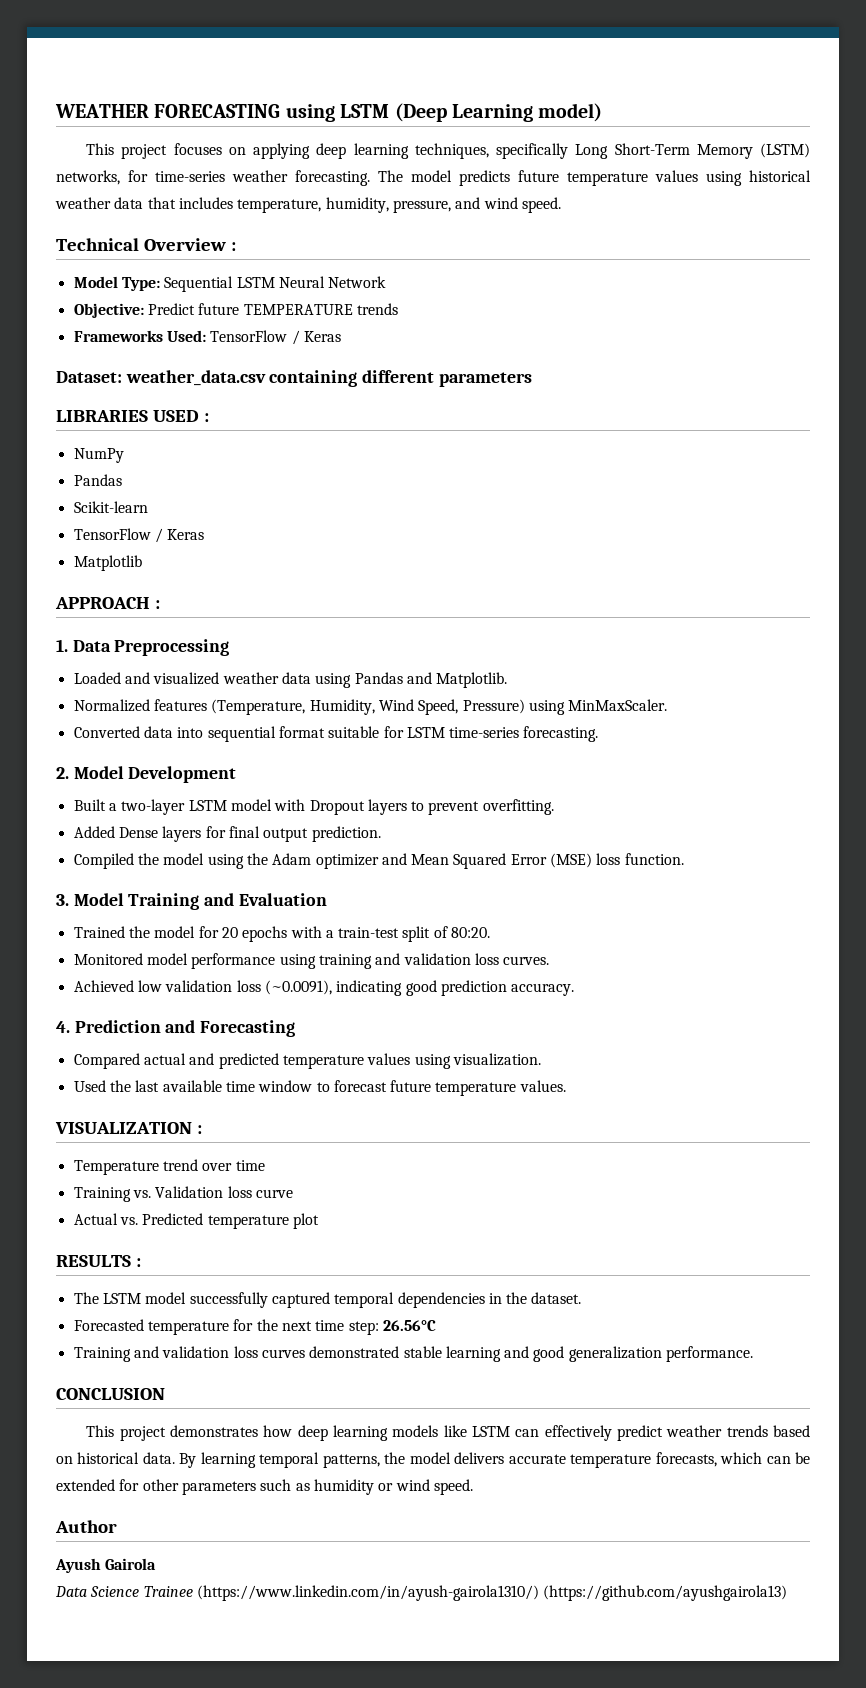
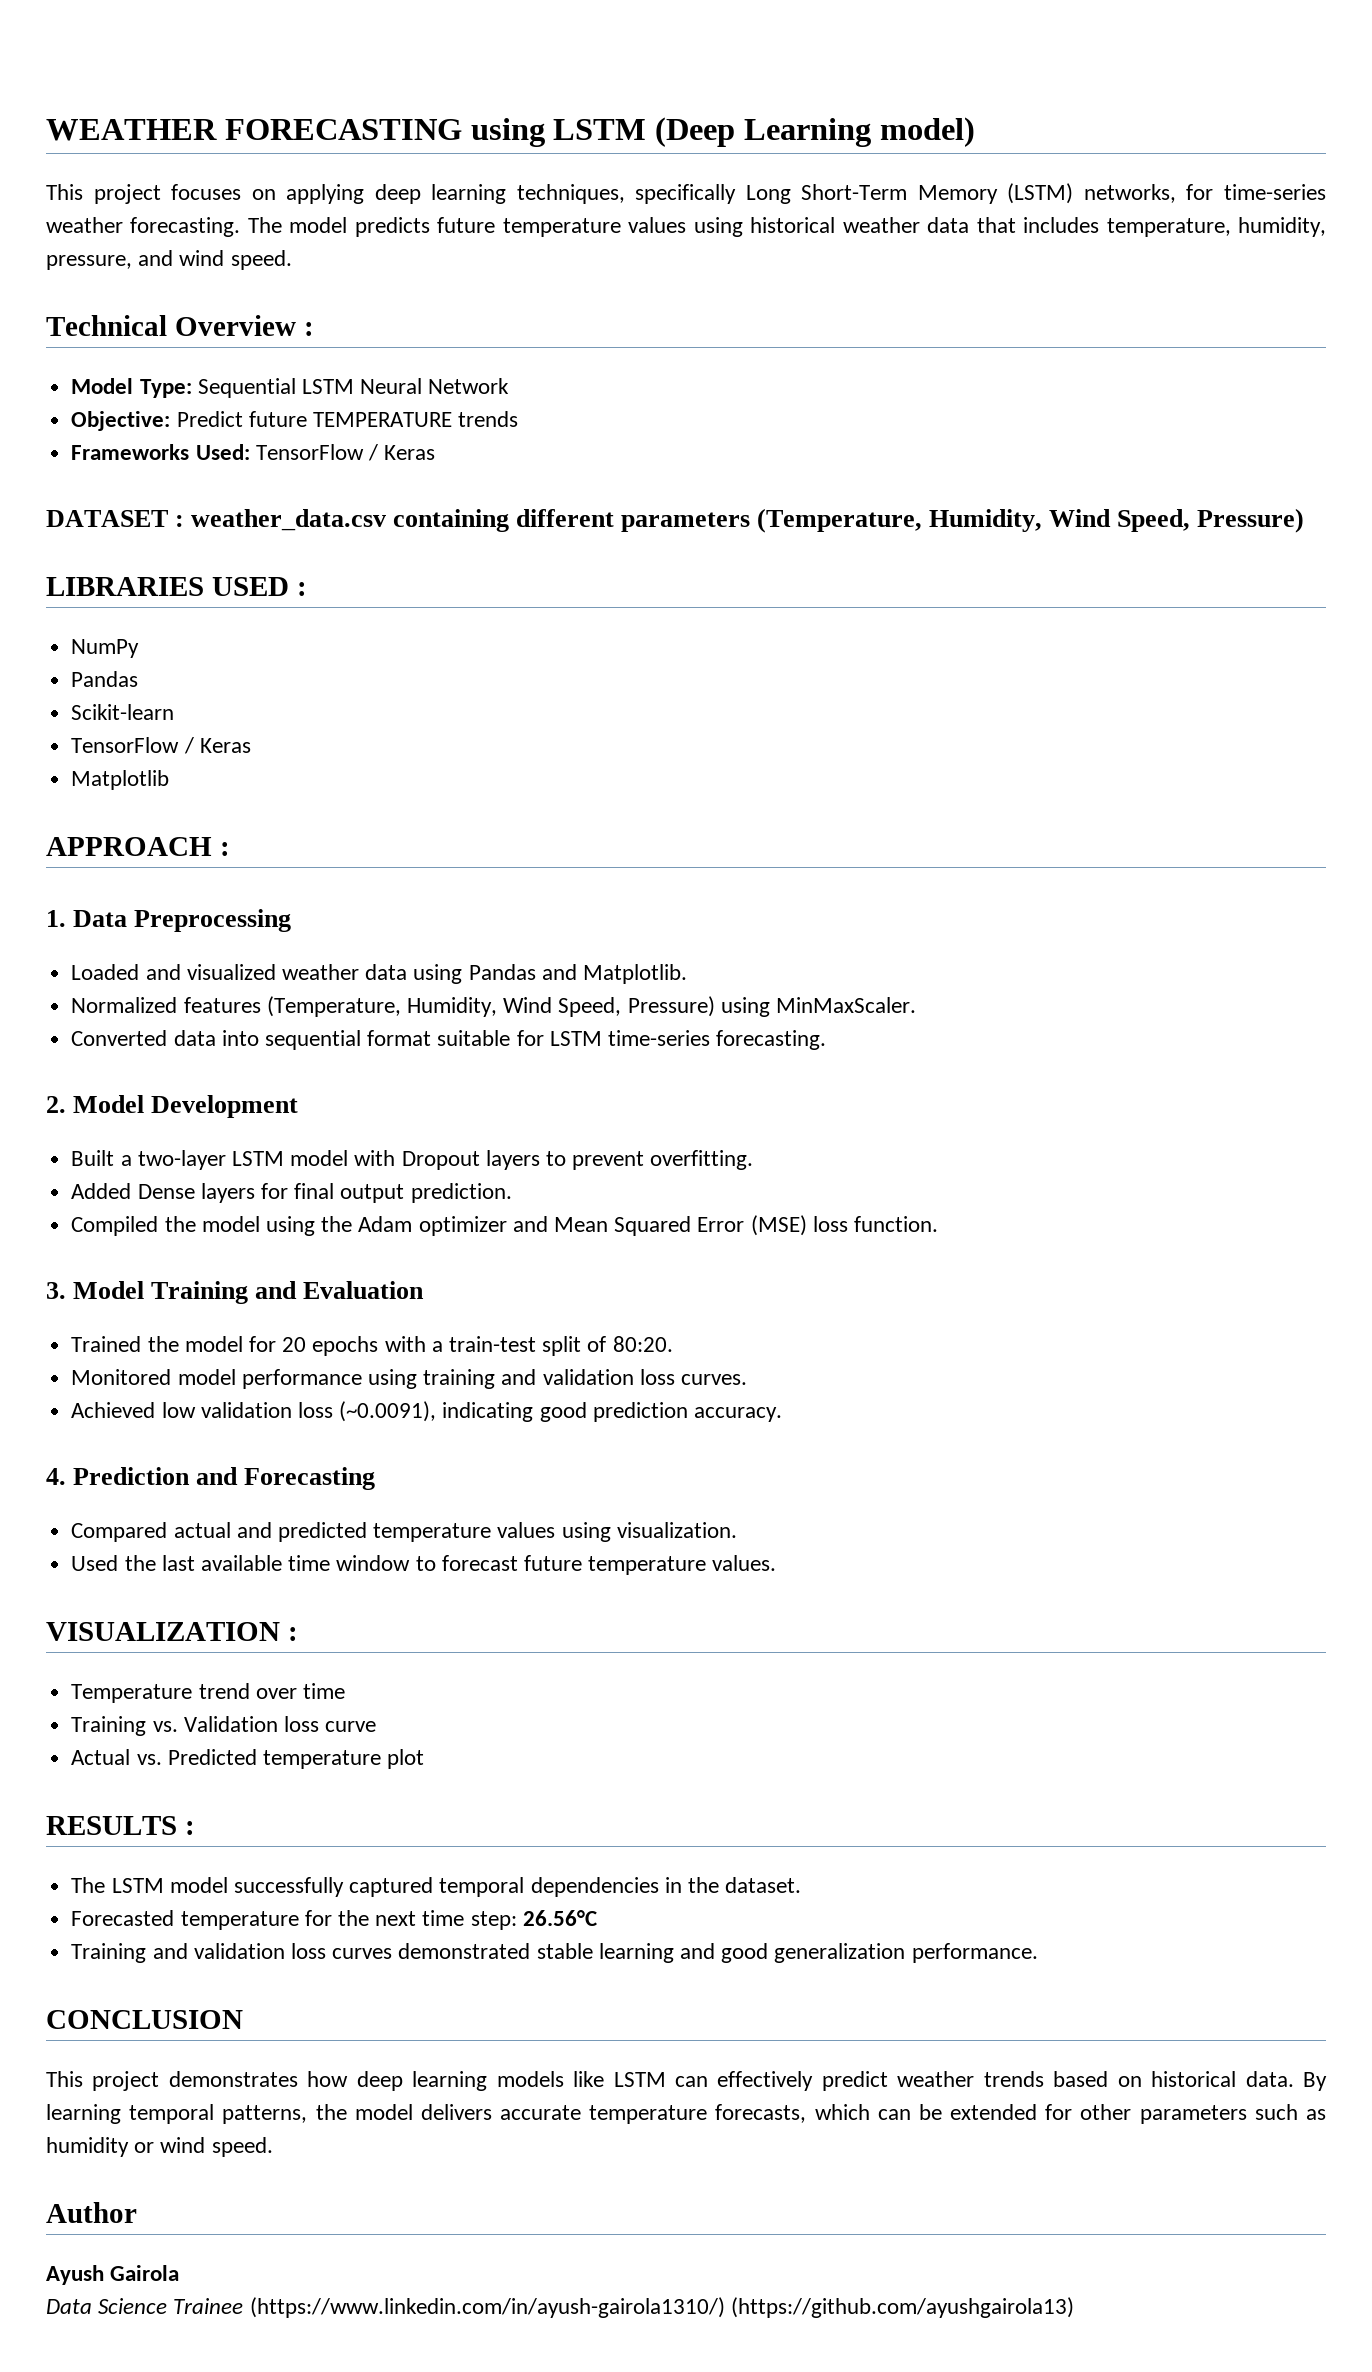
[56,371,122,383] Dataset: -> [46,510,185,527] DATASET :
(532, 379) none -> [757,508,1305,533] (Temperature, Humidity, Wind Speed, Pressure)

